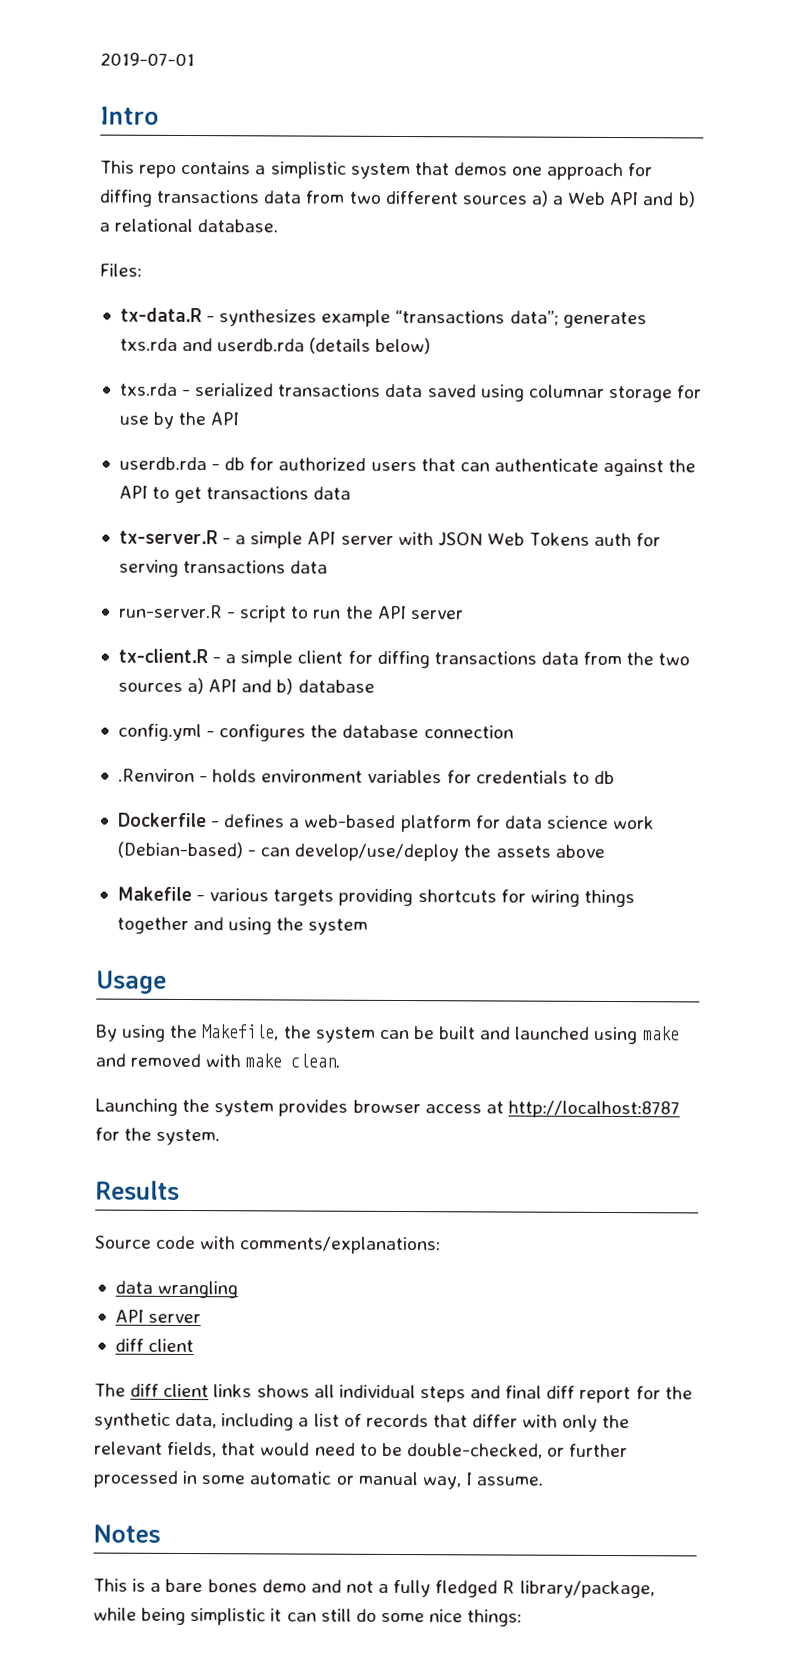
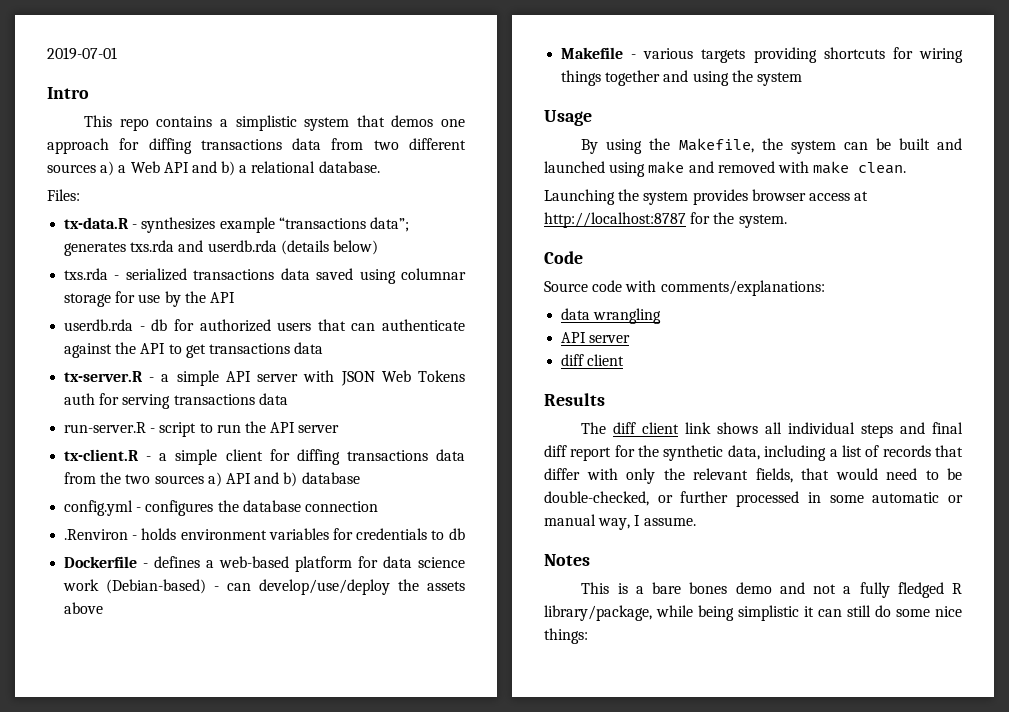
[95,1180,180,1200] Results -> [544,251,583,264] Code
(195, 1345) none -> [544,393,605,406] // Results
[213,1384,253,1398] links -> [685,422,712,434] link

